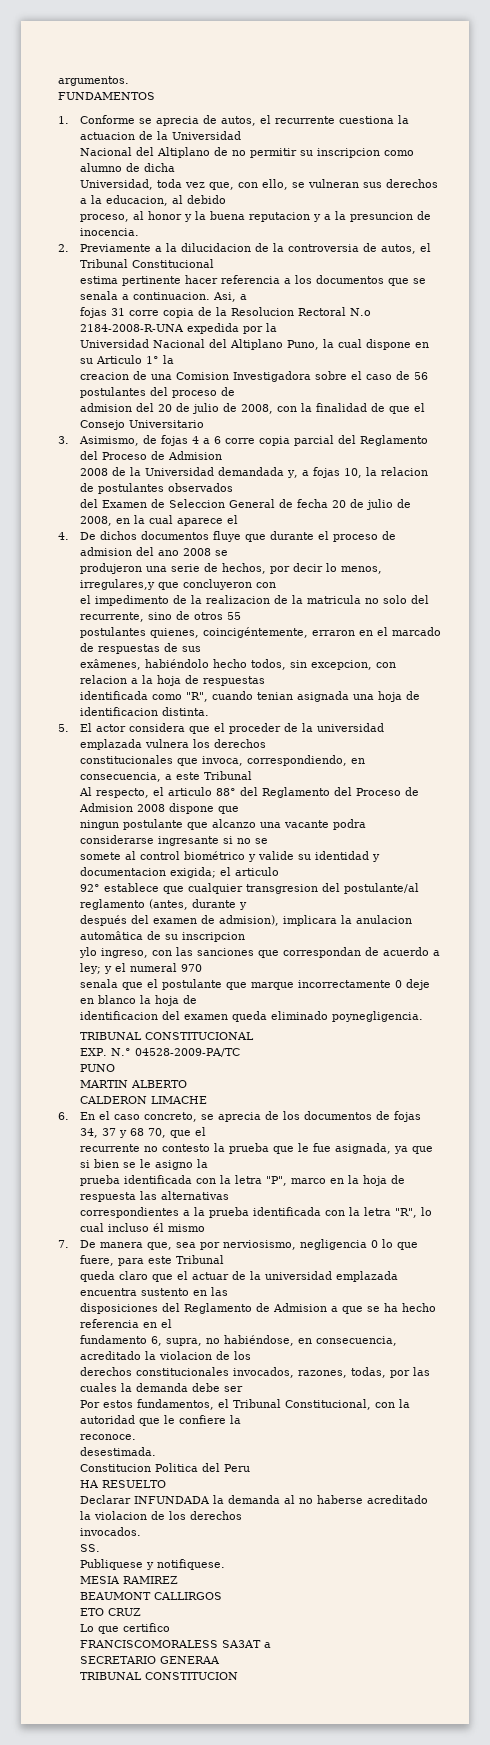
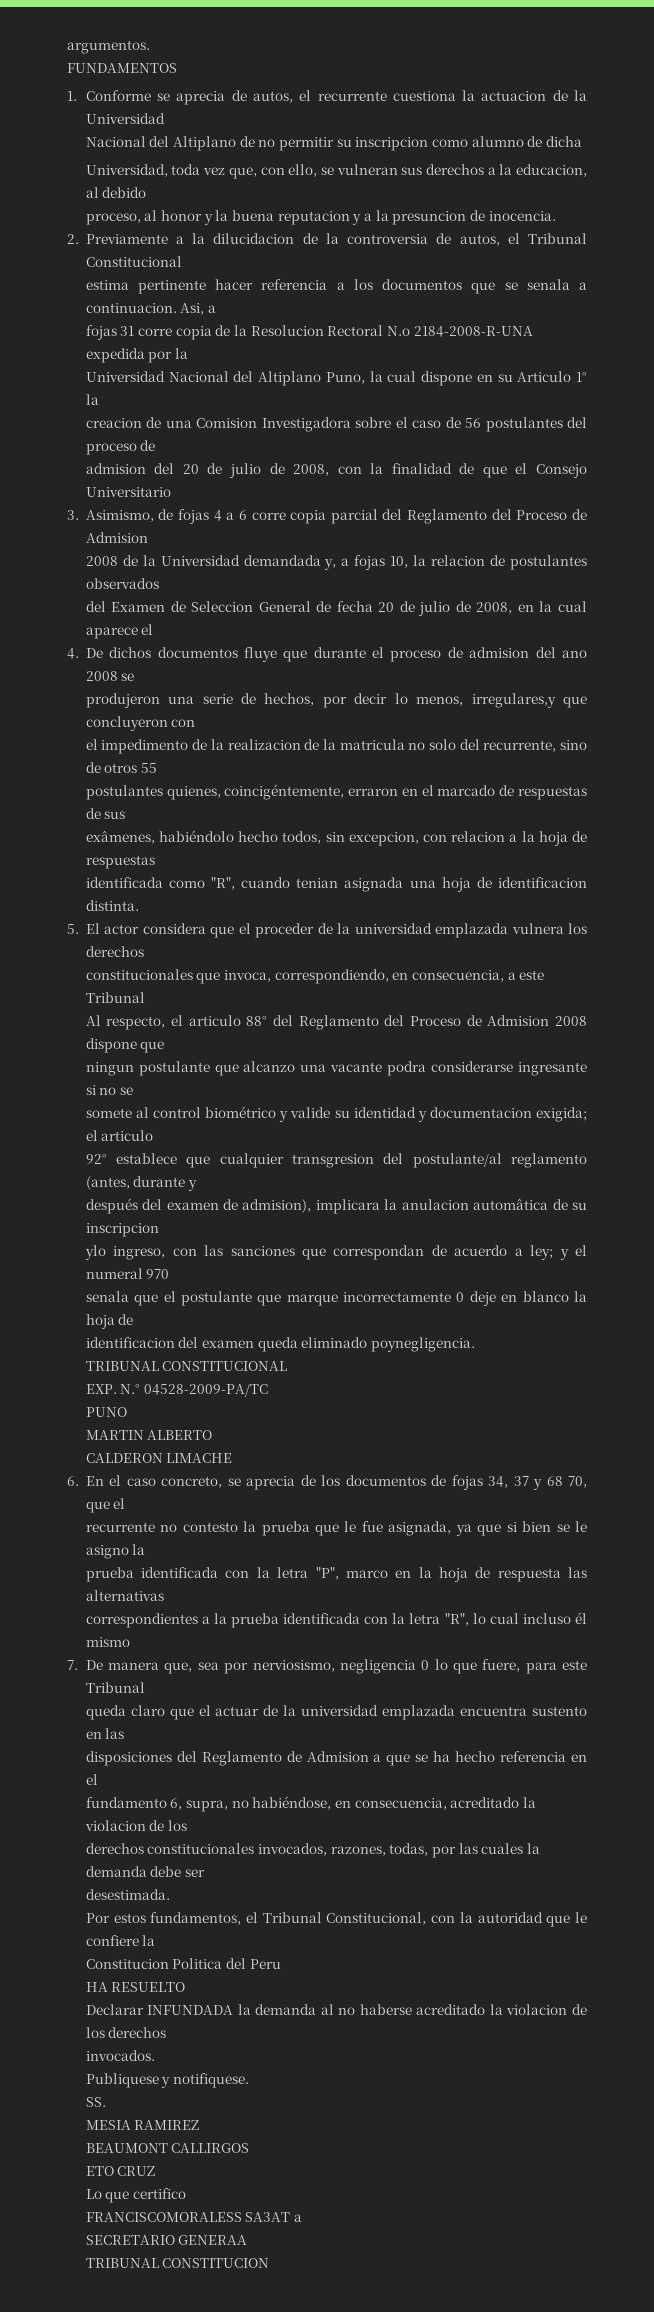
(243, 1389) none -> [85,1889,170,1900] // desestimada.
[79,1434,136,1440] [79,1447,156,1456] // reconoce. // desestimada. -> (156, 1940) none
[79,1544,100,1552] // SS. -> (155, 2055) none
(225, 1564) none -> [85,2097,106,2107] // SS.

